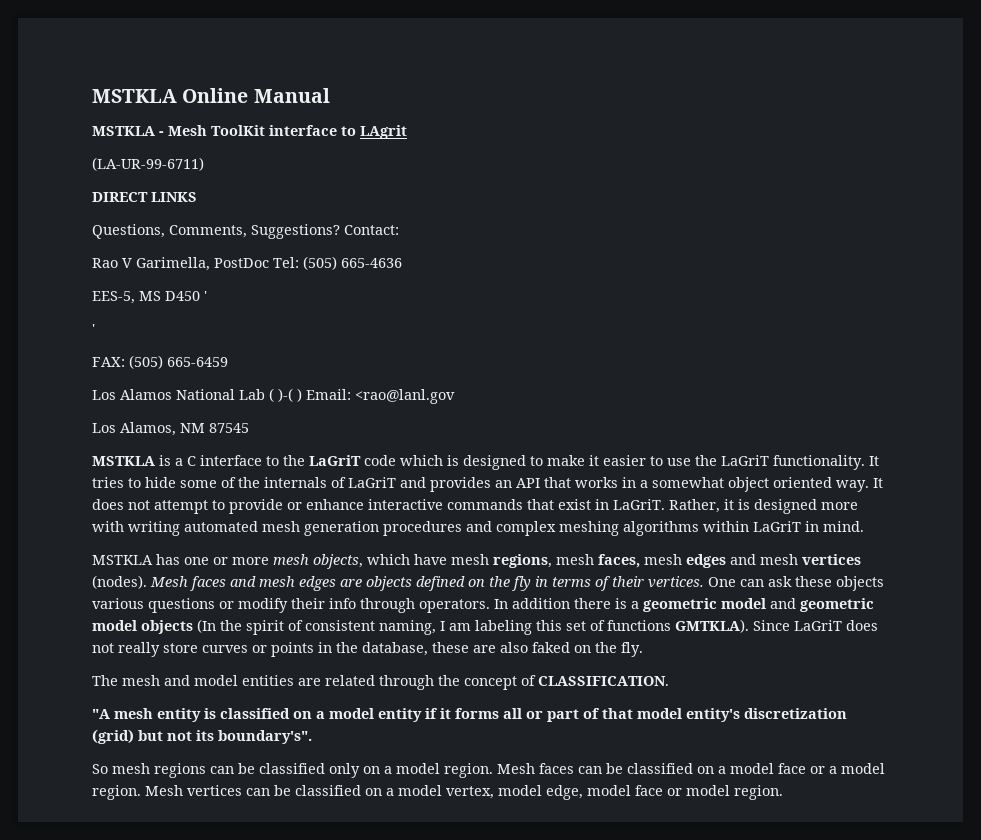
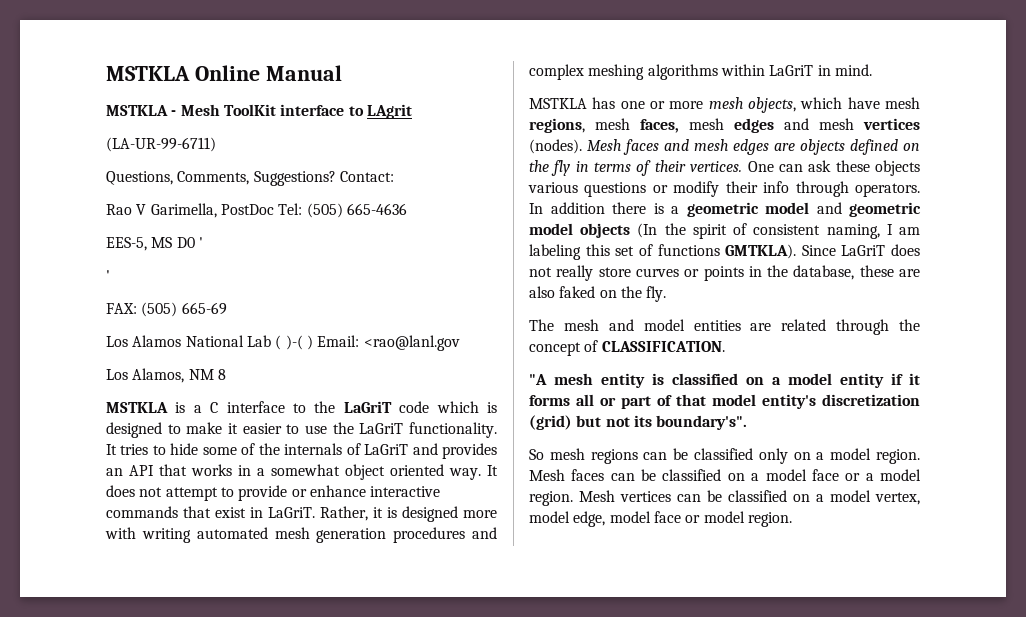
[92,192,197,202] // DIRECT LINKS -> (216, 144) none
[165,291,200,301] D450 -> [176,237,195,248] D0
[167,357,228,367] 665-6459 -> [181,302,227,315] 665-69
[209,423,249,433] 87545 -> [217,369,226,380] 8

